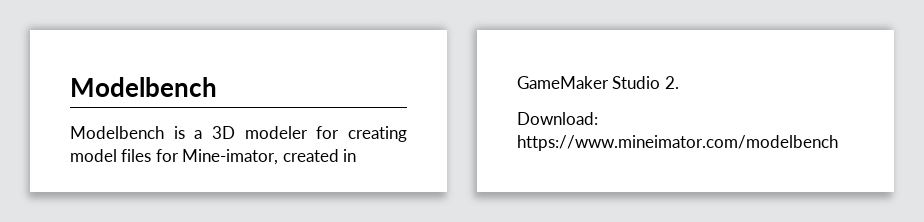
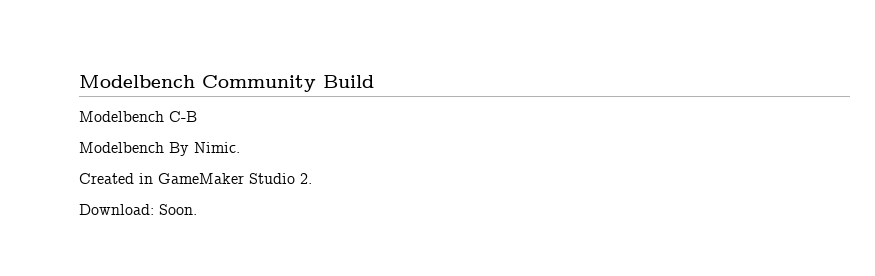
[70,77,217,97] [70,126,407,142] [70,149,339,165] Modelbench // Modelbench is a 3D modeler for creating model files for Mine-imator, created -> [79,75,374,92] [79,111,197,122] [79,142,240,156] [79,173,134,184] Modelbench Community Build // Modelbench C-B // Modelbench By Nimic. // Created
[517,135,838,151] https://www.mineimator.com/modelbench -> [159,204,197,215] Soon.

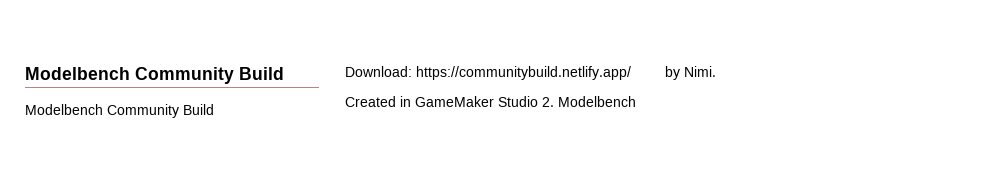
[169,111,197,122] [79,142,240,156] C-B // Modelbench By Nimic. -> [107,104,214,118] [345,66,631,80] Community Build // Download: https://communitybuild.netlify.app/
[79,204,197,215] // Download: Soon. -> [558,96,636,107] [665,66,716,80] Modelbench by Nimi.

